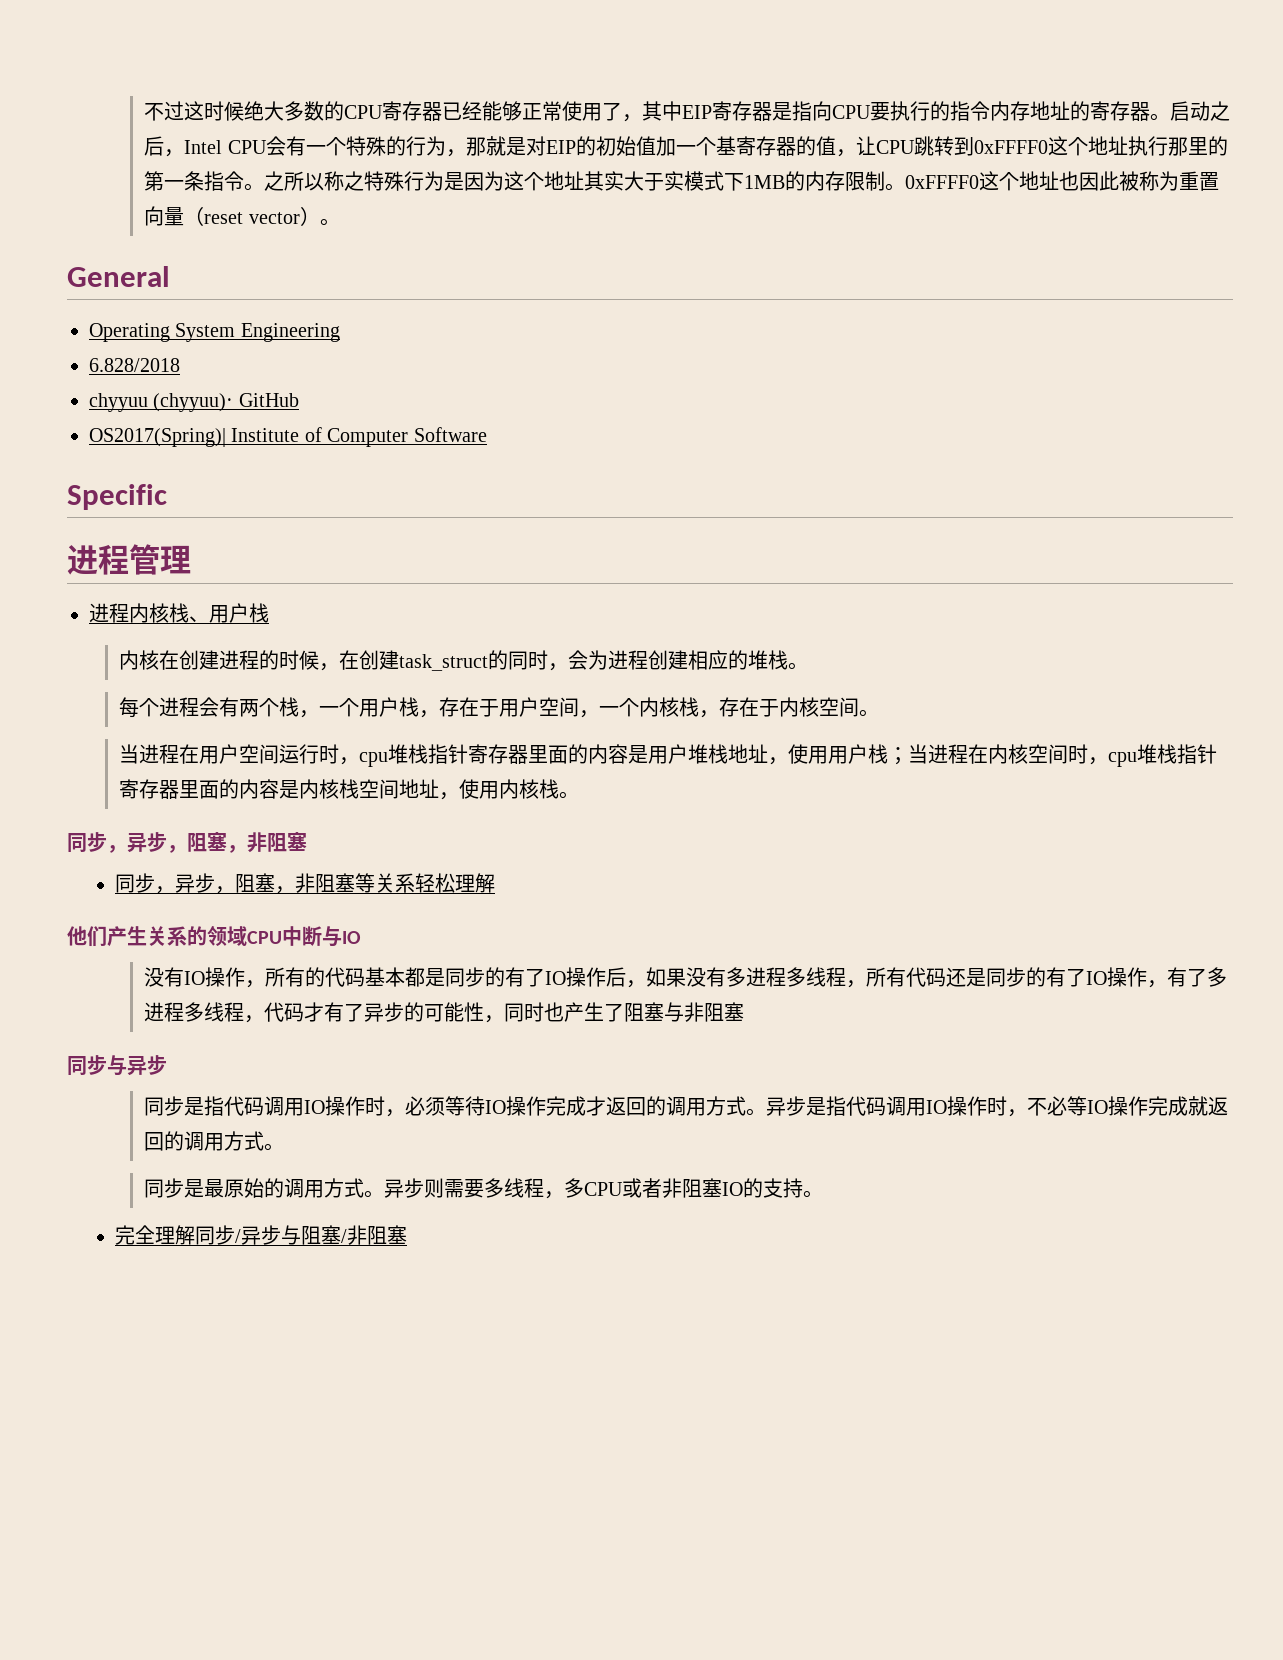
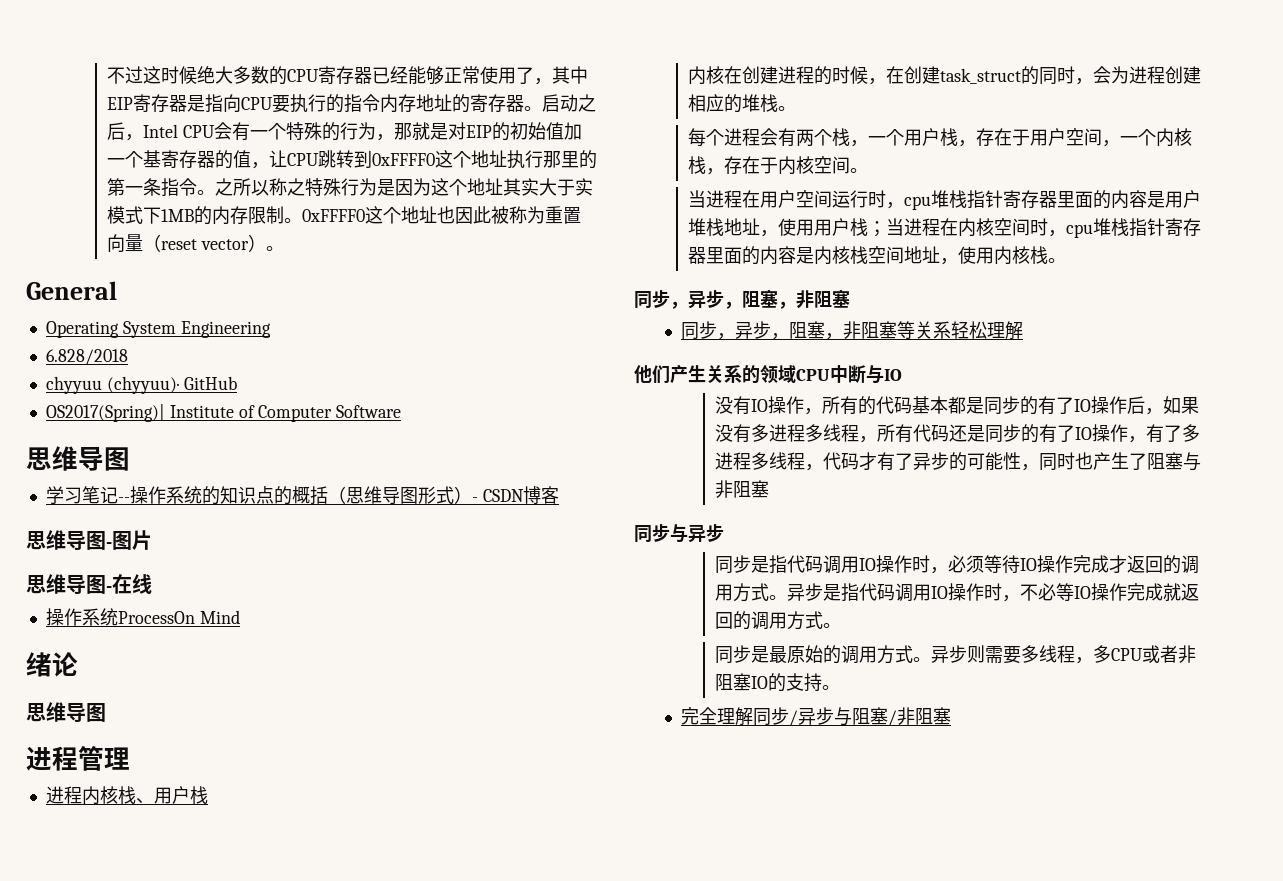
[67,484,167,510] Specific -> [26,446,130,471] [45,486,559,505] [26,530,152,550] [26,574,152,594] [45,608,240,626] [26,652,78,677] [26,702,106,722] 思维导图 // 学习笔记--操作系统的知识点的概括（思维导图形式）- CSDN博客 // 思维导图-图片 // 思维导图-在线 // 操作系统ProcessOn Mind // 绪论 // 思维导图

